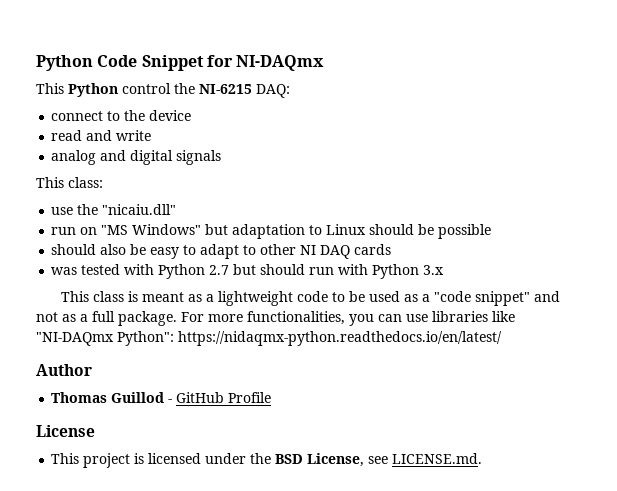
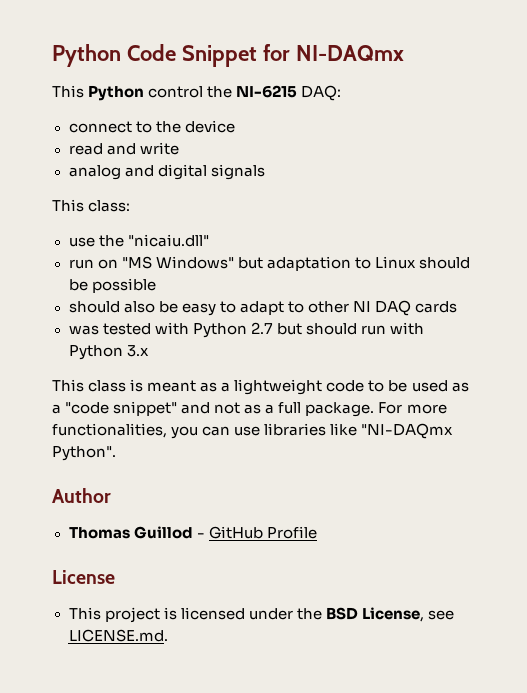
[117,331,502,346] Python": https://nidaqmx-python.readthedocs.io/en/latest/ -> [52,446,116,461] Python".

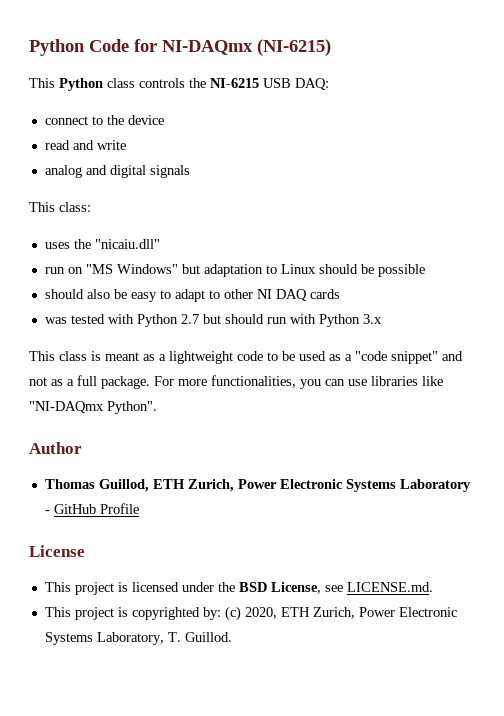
[181,45,257,67] Snippet -> (129, 45) none
(404, 53) none -> [257,39,331,56] (NI-6215)
[148,86,204,98] control -> [107,78,185,88] class controls
(298, 91) none -> [263,78,291,88] USB
[68,237,95,247] use -> [44,242,70,249] uses
[133,526,193,539] Guillod -> [98,479,471,492] Guillod, ETH Zurich, Power Electronic Systems Laboratory
(168, 635) none -> [44,606,457,621] [44,632,232,645] // This project is copyrighted by: (c) 2020, ETH Zurich, Power Electronic Systems Laboratory, T. Guillod.

